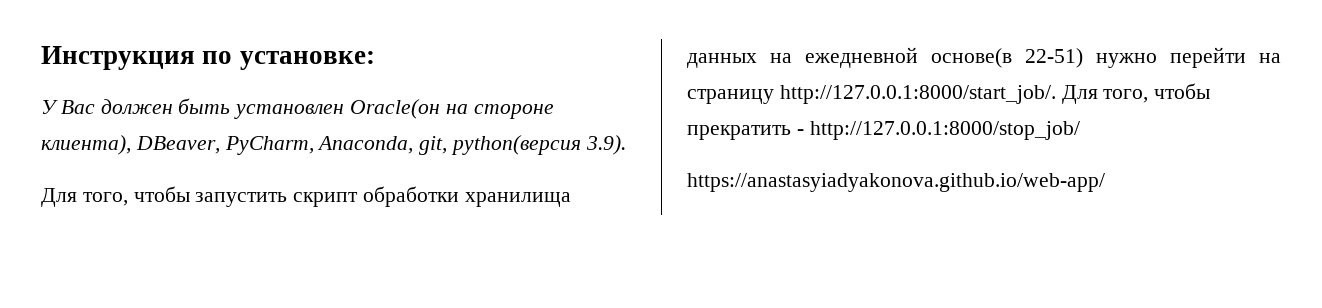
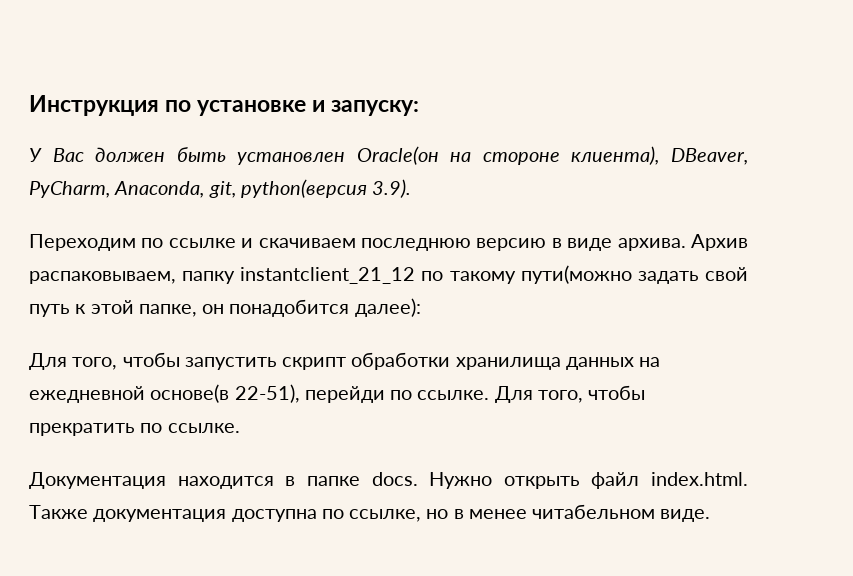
[239,51,375,70] установке: -> [197,100,420,116] установке и запуску:
(626, 145) none -> [29,234,748,251] [29,265,748,284] [29,298,421,317] // Переходим по ссылке и скачиваем последнюю версию в виде архива. Архив распаковываем, папку instantclient_21_12 по такому пути(можно задать свой путь к этой папке, он понадобится далее):
[1025,47,1281,68] [687,83,1211,104] [687,121,1080,140] [687,173,1105,192] 22-51) нужно перейти на страницу http://127.0.0.1:8000/start_job/. Для того, чтобы прекратить - http://127.0.0.1:8000/stop_job/ // https://anastasyiadyakonova.github.io/web-app/ -> [234,384,646,403] [29,423,240,436] [29,472,748,489] [29,504,711,522] 22-51), перейди по ссылке. Для того, чтобы прекратить по ссылке. // Документация находится в папке docs. Нужно открыть файл index.html. Также документация доступна по ссылке, но в менее читабельном виде.

